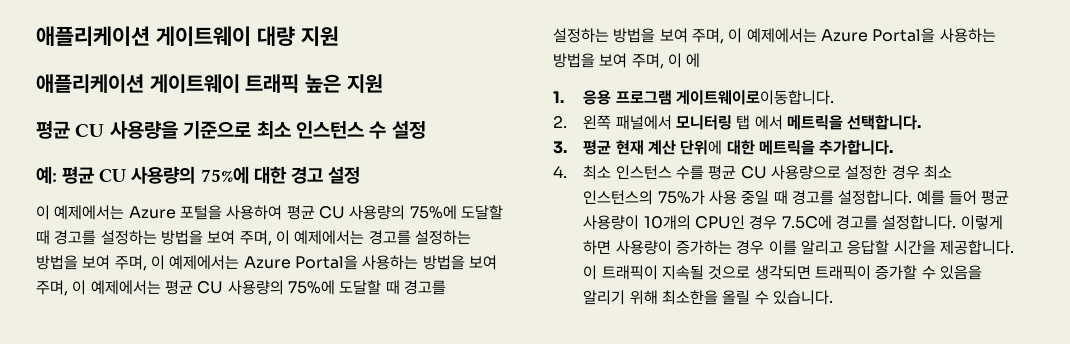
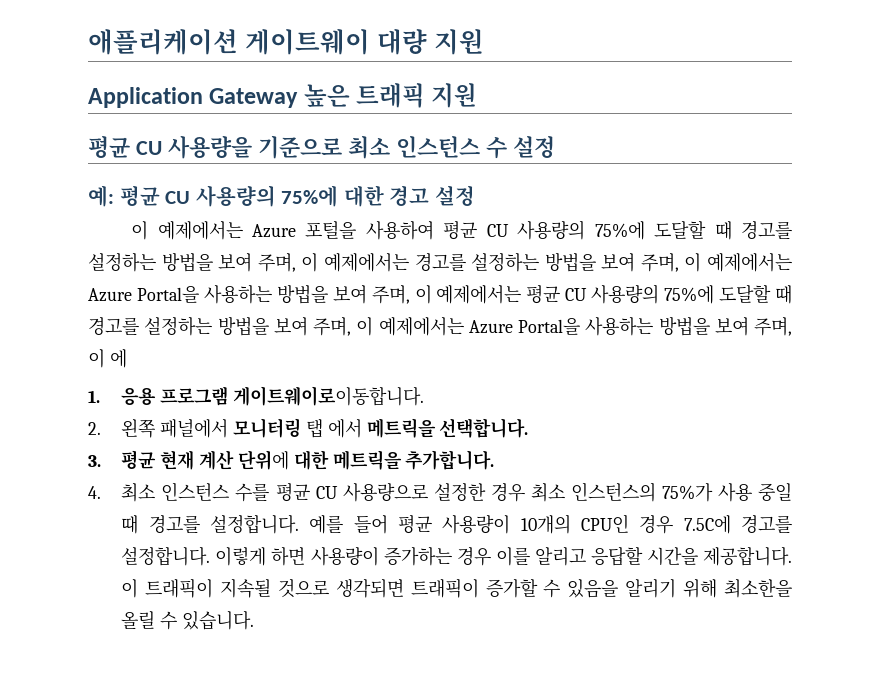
[36,74,342,93] 애플리케이션 게이트웨이 트래픽 높은 -> [88,83,426,108] Application Gateway 높은 트래픽

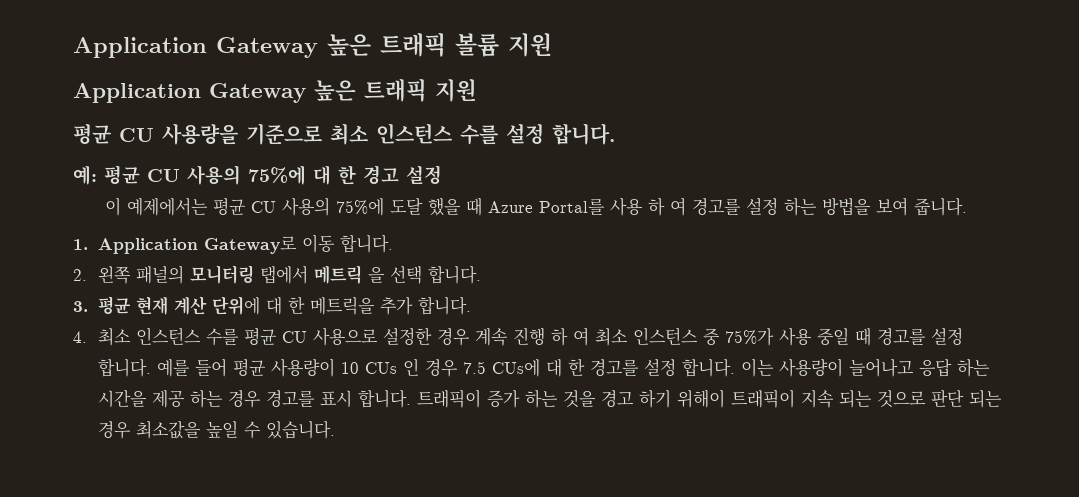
[88,29,427,55] 애플리케이션 게이트웨이 대량 -> [73,33,499,58] Application Gateway 높은 트래픽 볼륨
[485,136,555,159] 수 설정 -> [460,123,615,145] 수를 설정 합니다.
[195,185,384,207] 사용량의 75%에 대한 -> [187,165,356,185] 사용의 75%에 대 한
[252,220,792,240] [88,252,793,272] [88,284,792,304] [88,316,792,336] [88,349,127,368] [88,386,425,406] [88,418,529,438] Azure 포털을 사용하여 평균 CU 사용량의 75%에 도달할 때 경고를 설정하는 방법을 보여 주며, 이 예제에서는 경고를 설정하는 방법을 보여 주며, 이 예제에서는 Azure Portal을 사용하는 방법을 보여 주며, 이 예제에서는 평균 CU 사용량의 75%에 도달할 때 경고를 설정하는 방법을 보여 주며, 이 예제에서는 Azure Portal을 사용하는 방법을 보여 주며, 이 에 // 1. 응용 프로그램 게이트웨이로이동합니다. // 2. 왼쪽 패널에서 모니터링 탭 에서 메트릭을 선택합니다. -> [213,197,968,216] [73,234,394,254] [73,265,482,284] 평균 CU 사용의 75%에 도달 했을 때 Azure Portal를 사용 하 여 경고를 설정 하는 방법을 보여 줍니다. // 1. Application Gateway로 이동 합니다. // 2. 왼쪽 패널의 모니터링 탭에서 메트릭 을 선택 합니다.
[293,450,495,470] 대한 메트릭을 추가합니다. -> [266,296,472,315] 대 한 메트릭을 추가 합니다.
[342,483,428,502] 사용량으로 -> [313,327,379,346] 사용으로
[530,482,656,502] 최소 인스턴스의 -> [475,327,721,346] 계속 진행 하 여 최소 인스턴스 중
[209,514,299,534] 설정합니다. -> [931,327,964,345] [98,359,152,377] 설정 합니다.
[520,514,793,534] [121,546,792,566] [121,578,793,598] [121,611,156,629] 10개의 CPU인 경우 7.5C에 경고를 설정합니다. 이렇게 하면 사용량이 증가하는 경우 이를 알리고 응답할 시간을 제공합니다. 이 트래픽이 지속될 것으로 생각되면 트래픽이 증가할 수 있음을 알리기 위해 최소한을 올릴 -> [341,358,991,377] [98,389,1003,408] [98,420,239,439] 10 CUs 인 경우 7.5 CUs에 대 한 경고를 설정 합니다. 이는 사용량이 늘어나고 응답 하는 시간을 제공 하는 경우 경고를 표시 합니다. 트래픽이 증가 하는 것을 경고 하기 위해이 트래픽이 지속 되는 것으로 판단 되는 경우 최소값을 높일

